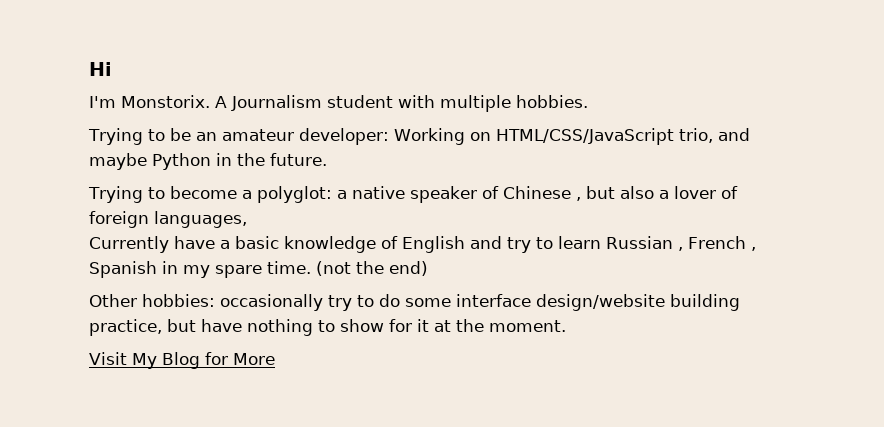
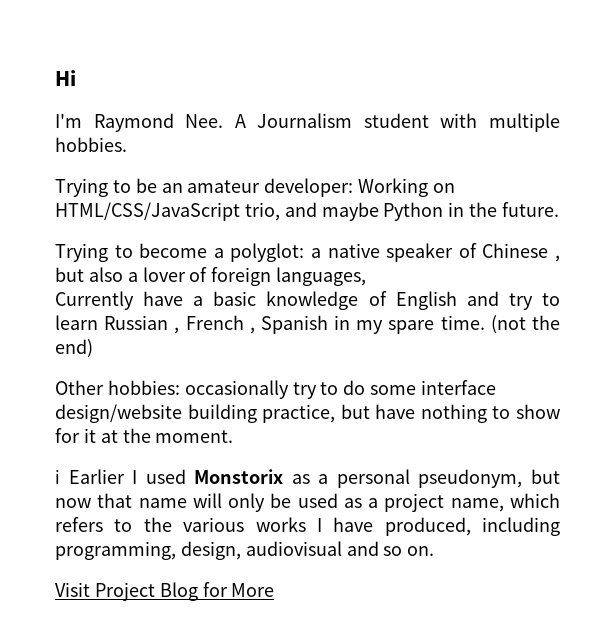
[121,95,210,108] Monstorix. -> [93,113,224,132] Raymond Nee.
(566, 326) none -> [55,469,560,488] [55,493,560,512] [55,517,560,536] [55,541,435,560] // ℹ Earlier I used Monstorix as a personal pseudonym, but now that name will only be used as a project name, which refers to the various works I have produced, including programming, design, audiovisual and so on.
[132,353,157,369] My -> [94,582,155,601] Project

